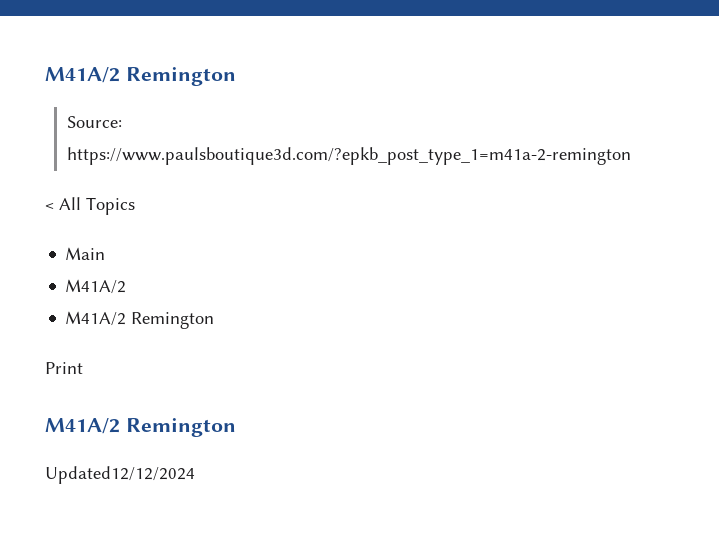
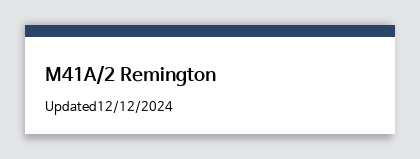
[45,67,236,86] [67,116,123,128] [67,147,632,165] [45,197,135,215] [65,247,106,260] [65,279,127,294] [65,311,215,329] [45,362,83,374] [45,418,236,437] M41A/2 Remington // Source: https://www.paulsboutique3d.com/?epkb_post_type_1=m41a-2-remington // < All Topics // Main // M41A/2 // M41A/2 Remington // Print // M41A/2 Remington -> [45,65,216,86] M41A/2 Remington

